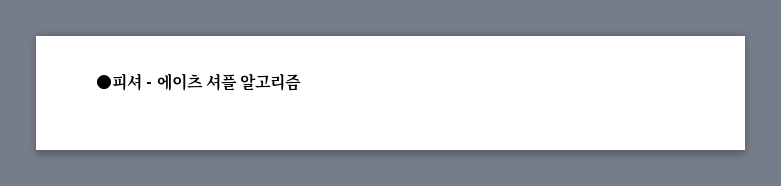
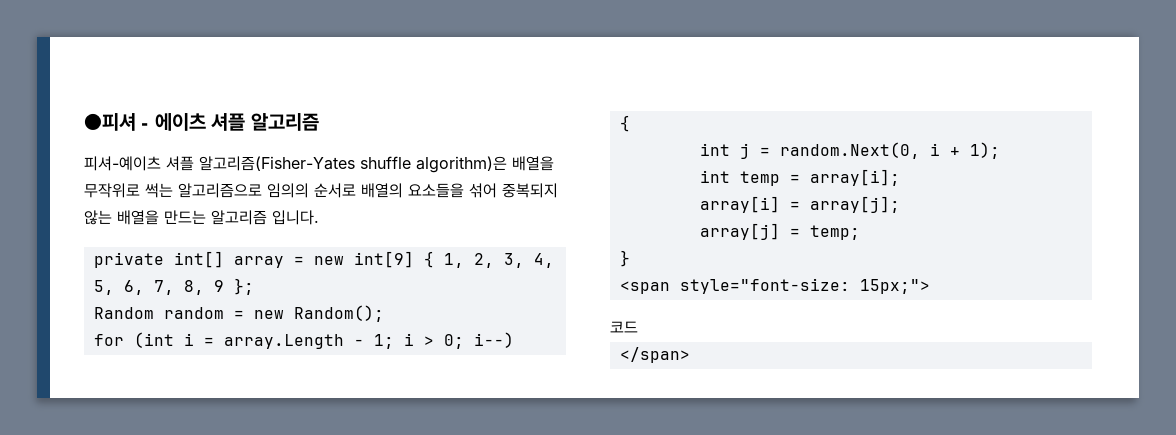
(302, 82) none -> [84,156,554,173] [84,183,558,198] [84,210,319,225] [93,251,554,268] [93,278,254,295] [93,305,384,322] [93,332,514,349] [619,115,630,132] [699,142,1000,159] [699,169,900,186] [699,196,900,213] [699,223,860,240] [619,250,630,267] [619,278,930,294] [610,321,638,333] [619,347,690,363] // 피셔-예이츠 셔플 알고리즘(Fisher-Yates shuffle algorithm)은 배열을 무작위로 썩는 알고리즘으로 임의의 순서로 배열의 요소들을 섞어 중복되지 않는 배열을 만드는 알고리즘 입니다. // private int[] array = new int[9] { 1, 2, 3, 4, 5, 6, 7, 8, 9 }; // Random random = new Random(); // for (int i = array.Length - 1; i > 0; i--) // { // int j = random.Next(0, i + 1); // int temp = array[i]; // array[i] = array[j]; // array[j] = temp; // } // <span style="font-size: 15px;"> // 코드 // </span>

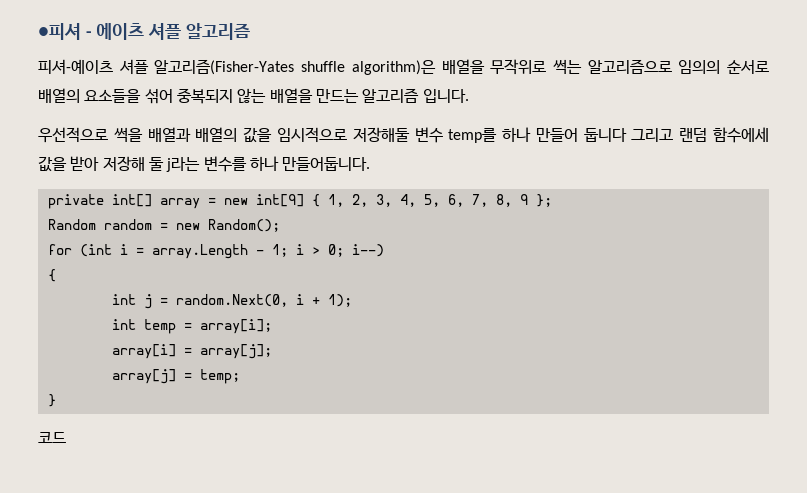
(319, 217) none -> [38,127,770,143] [38,156,371,172] // 우선적으로 썩을 배열과 배열의 값을 임시적으로 저장해둘 변수 temp를 하나 만들어 둡니다 그리고 랜덤 함수에세 값을 받아 저장해 둘 j라는 변수를 하나 만들어둡니다.
[619,278,930,294] // <span style="font-size: 15px;"> -> (56, 400) none
[619,347,690,363] // </span> -> (66, 437) none

